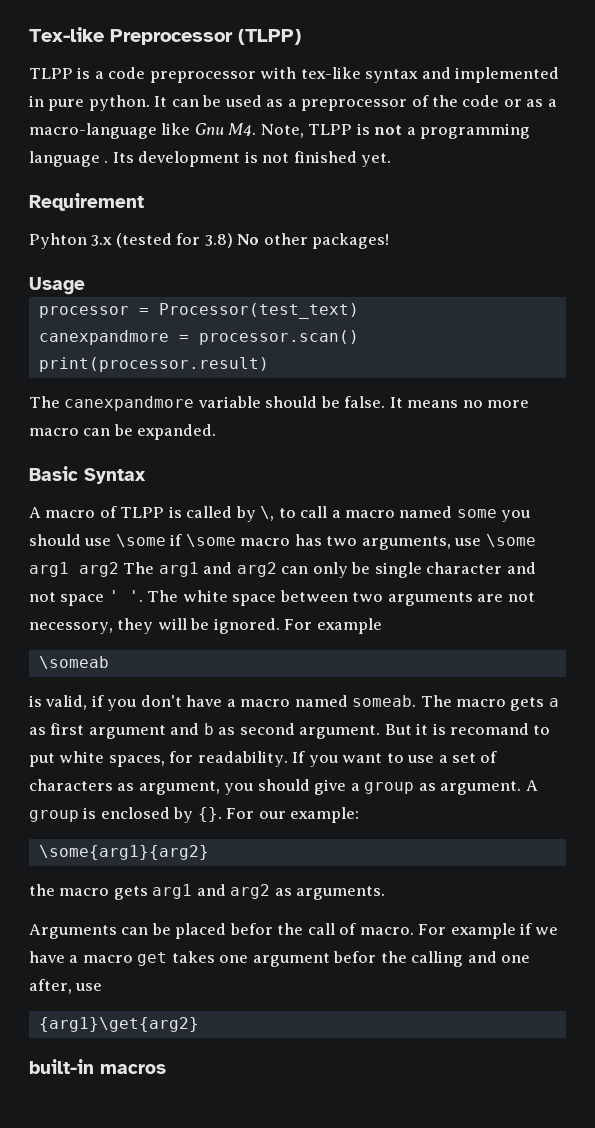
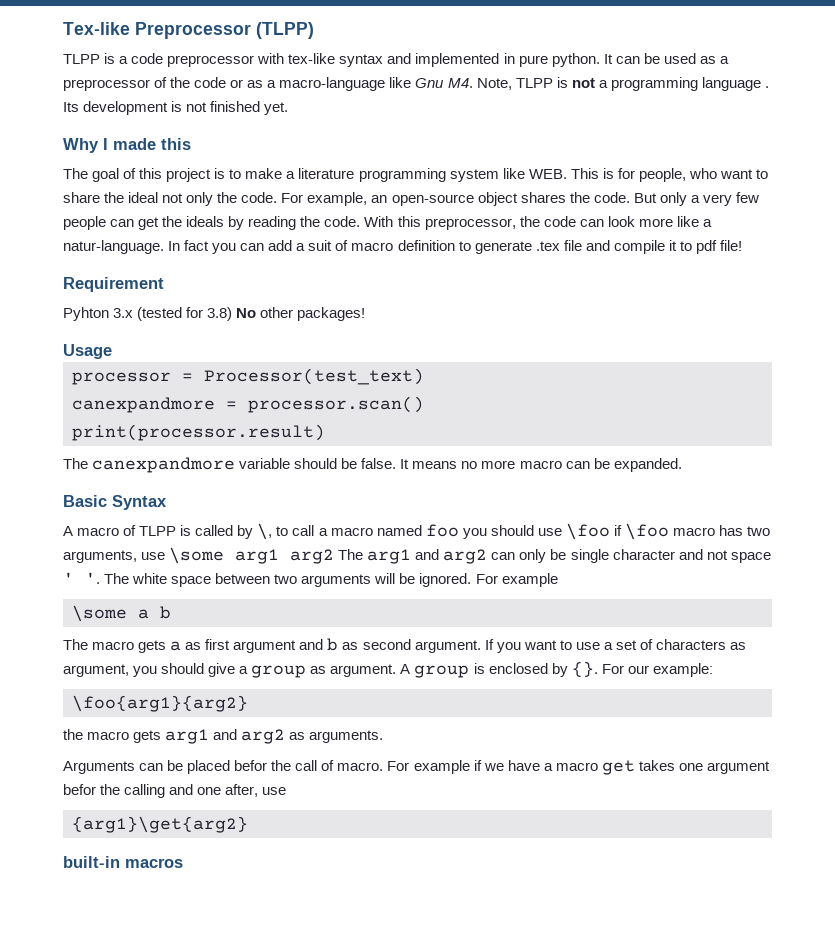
(392, 160) none -> [63,138,191,153] [63,168,768,182] [63,192,759,206] [63,216,712,230] [63,240,742,254] // Why I made this // The goal of this project is to make a literature programming system like WEB. This is for people, who want to share the ideal not only the code. For example, an open-source object shares the code. But only a very few people can get the ideals by reading the code. With this preprocessor, the code can look more like a natur-language. In fact you can add a suit of macro definition to generate .tex file and compile it to pdf file!
[456,509,497,518] some -> [425,524,459,537] foo
[115,534,236,547] \some if \some -> [565,523,669,540] \foo if \foo
[477,592,535,602] [29,618,154,634] are not necessory, they -> (372, 580) none
[38,656,109,669] [29,695,417,711] \someab // is valid, if you don't have a macro named someab. -> [72,605,171,622] \some a b //
[384,723,551,735] [29,751,288,767] But it is recomand to put white spaces, for readability. -> (481, 646) none
[38,845,209,860] \some{arg1}{arg2} -> [72,695,248,712] \foo{arg1}{arg2}

